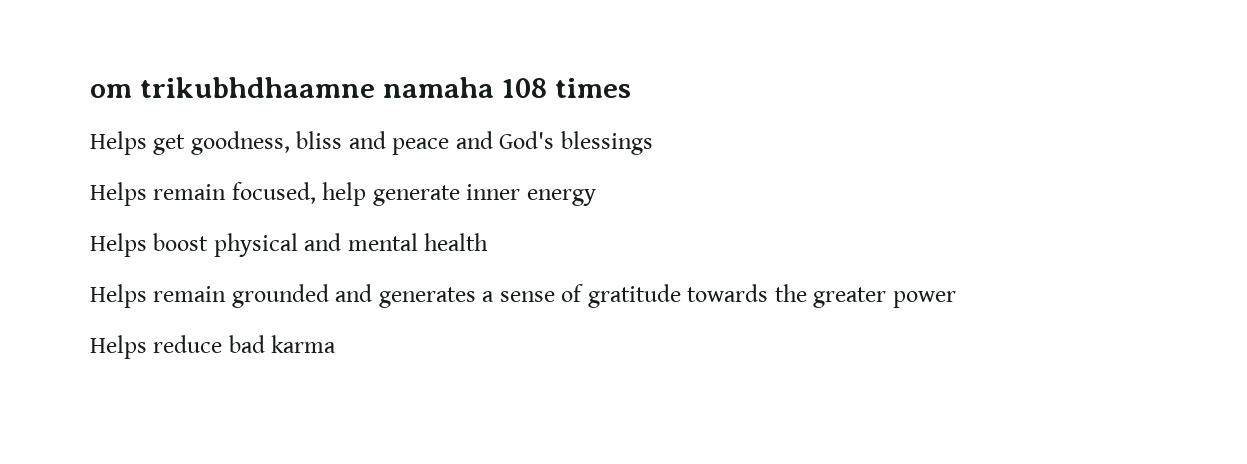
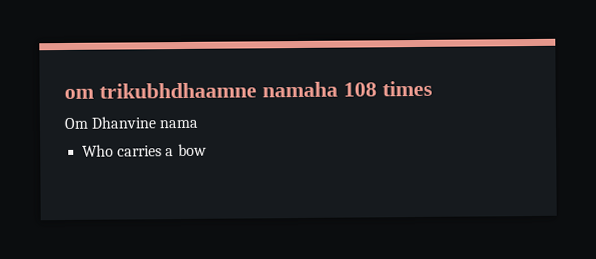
[90,131,653,155] [90,182,596,206] [90,233,489,257] [90,284,956,308] [90,335,337,359] Helps get goodness, bliss and peace and God's blessings // Helps remain focused, help generate inner energy // Helps boost physical and mental health // Helps remain grounded and generates a sense of gratitude towards the greater power // Helps reduce bad karma -> [64,116,199,129] [82,143,207,157] Om Dhanvine nama // Who carries a bow

